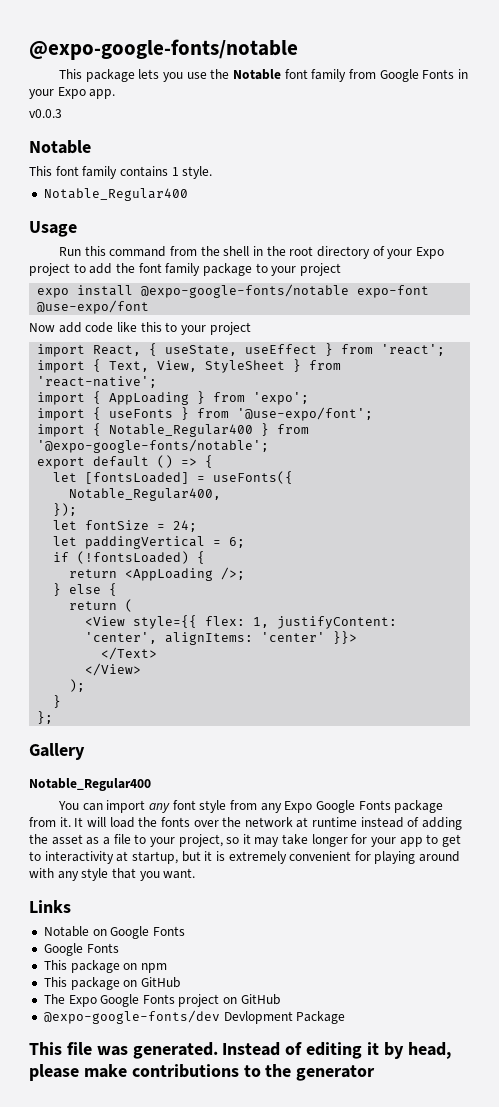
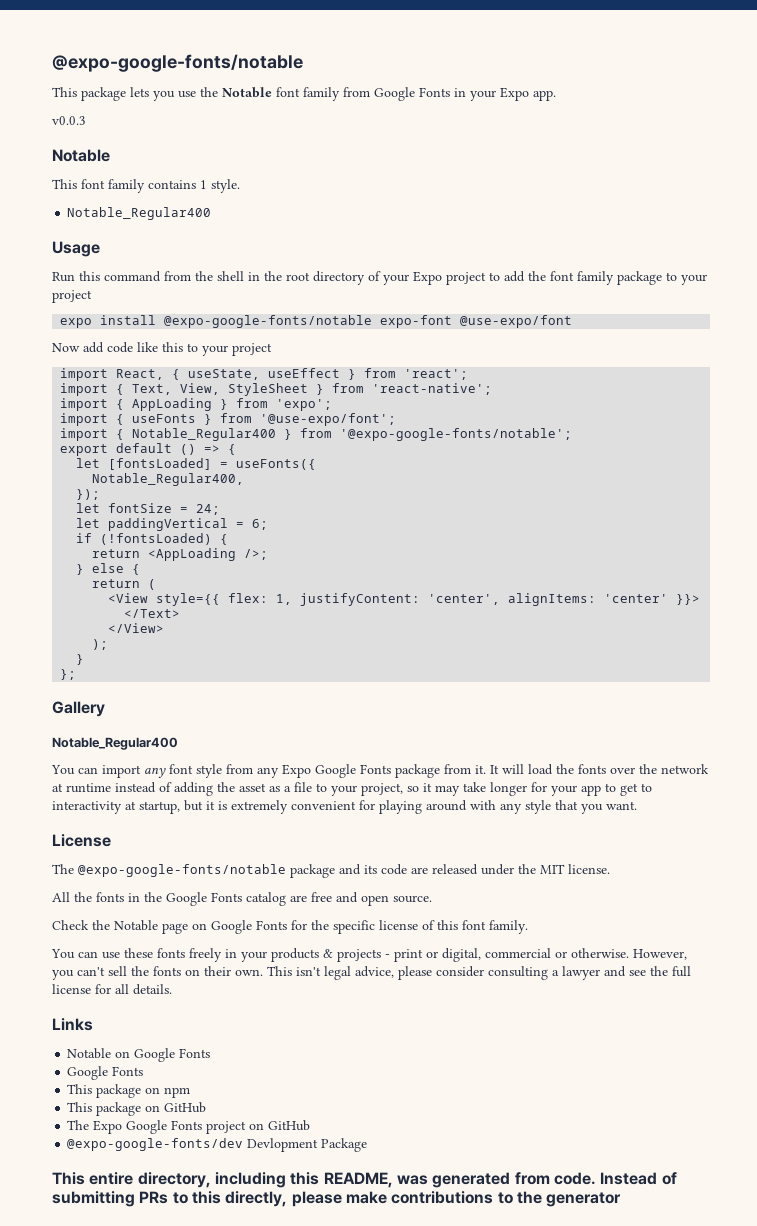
(196, 873) none -> [52,834,111,847] [52,864,610,878] [52,892,432,906] [52,920,528,934] [51,948,687,962] [52,966,691,980] [52,984,172,995] // License // The @expo-google-fonts/notable package and its code are released under the MIT license. // All the fonts in the Google Fonts catalog are free and open source. // Check the Notable page on Google Fonts for the specific license of this font family. // You can use these fonts freely in your products & projects - print or digital, commercial or otherwise. However, you can't sell the fonts on their own. This isn't legal advice, please consider consulting a lawyer and see the full license for all details.
[66,1042,451,1059] file was generated. Instead of editing it by head, -> [89,1172,677,1188] [52,1191,288,1207] entire directory, including this README, was generated from code. Instead of submitting PRs to this directly,

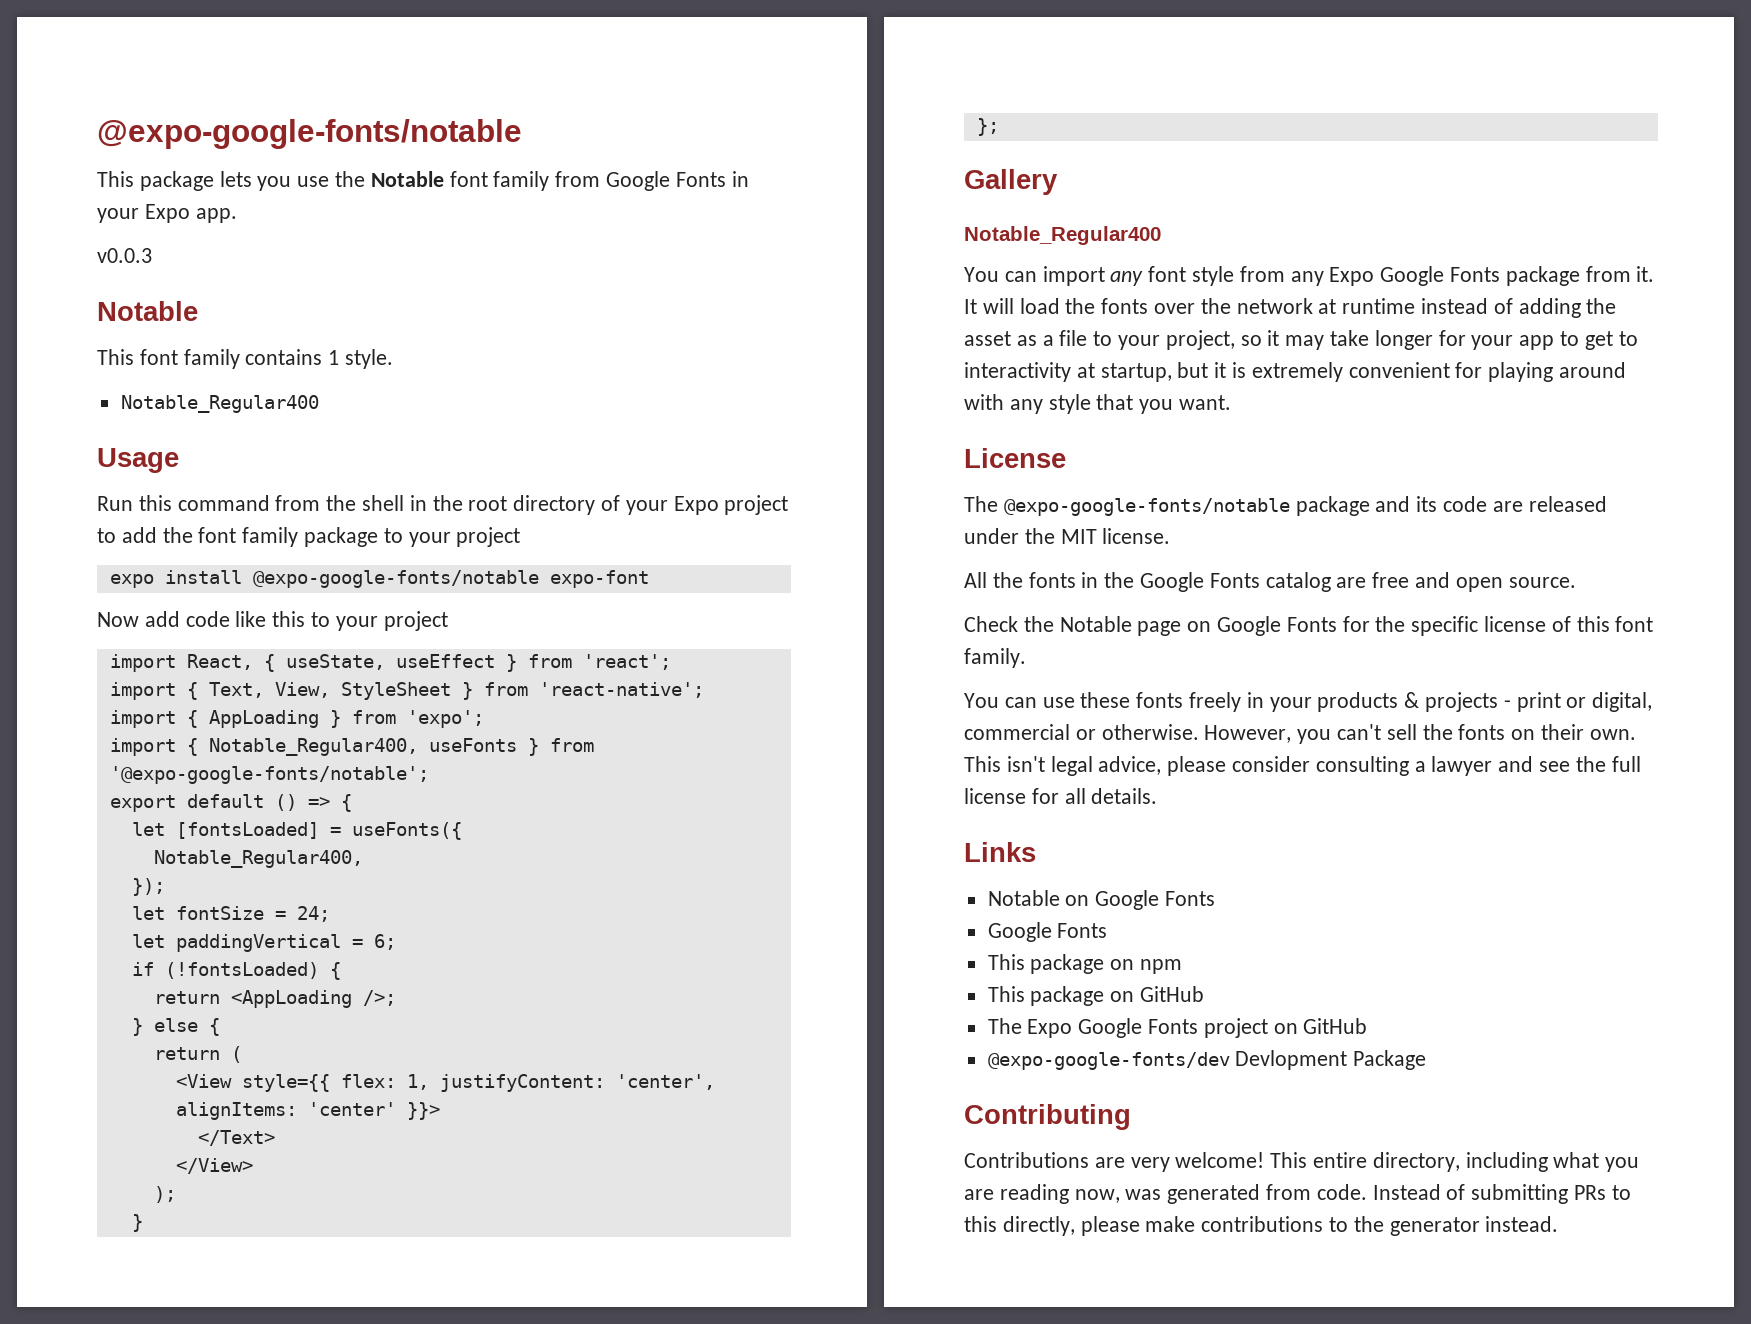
[460,315,573,328] @use-expo/font -> (649, 579) none
(125, 419) none -> [208,738,418,756] Notable_Regular400,
[260,413,397,426] [60,428,333,441] '@use-expo/font'; // import { Notable_Regular400 } from -> (594, 745) none
[52,1172,393,1188] This entire directory, including this README, -> [964,1104,1131,1130] [964,1152,1640,1172] [964,1184,1120,1204] Contributing // Contributions are very welcome! This entire directory, including what you are reading now,
(622, 1199) none -> [1485,1216,1559,1232] instead.

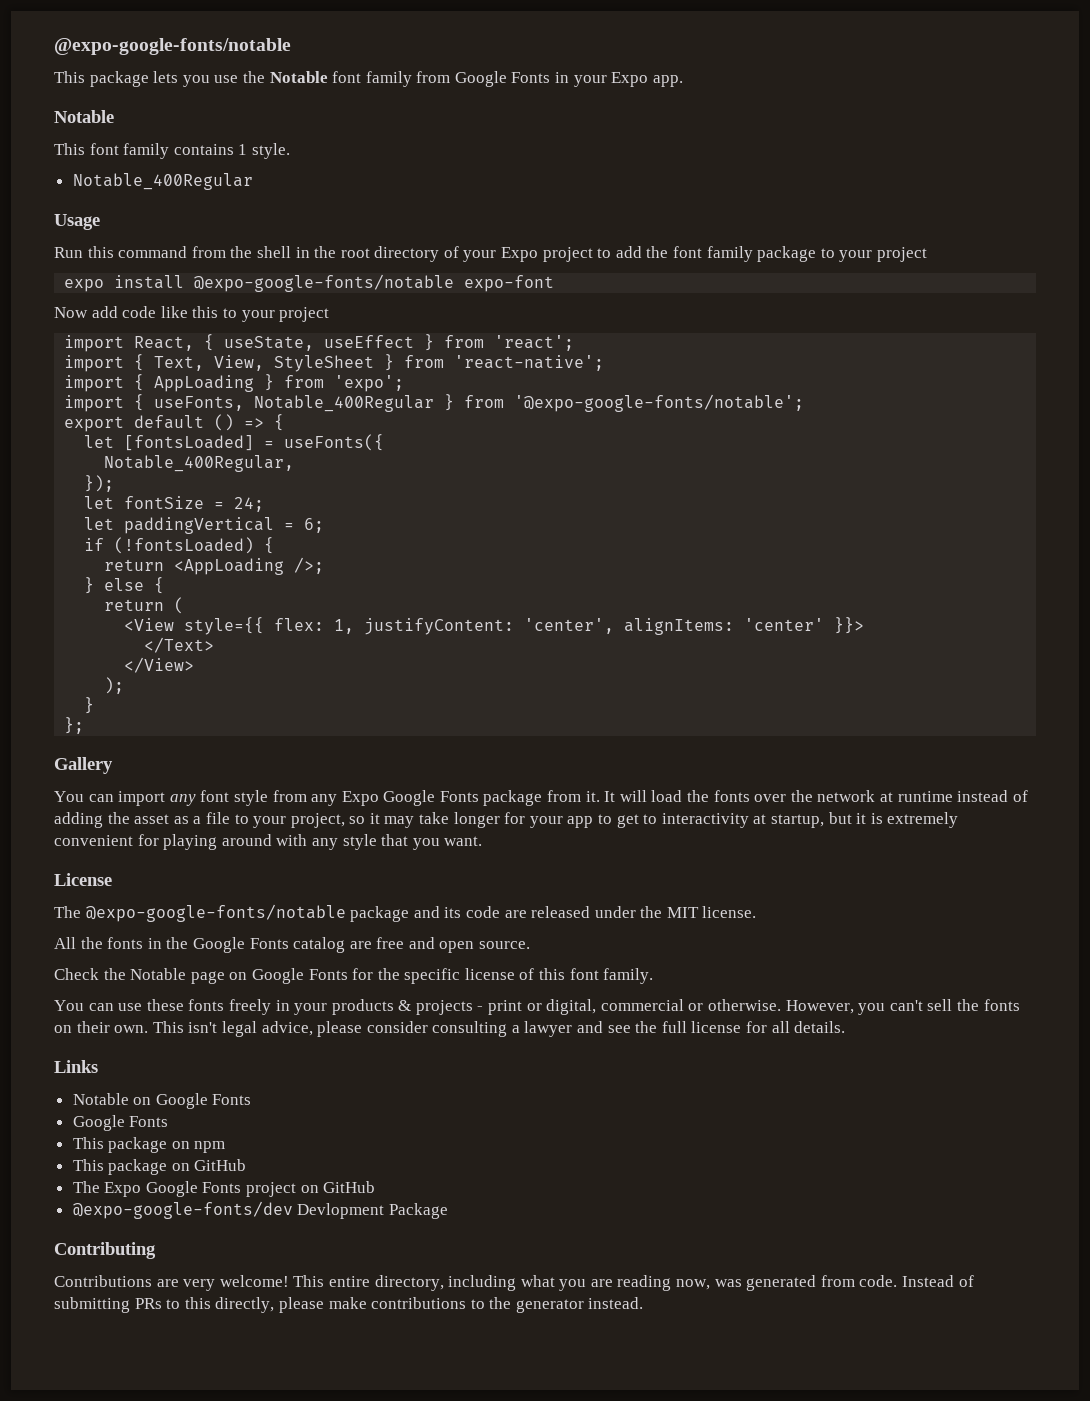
[97,248,152,263] // v0.0.3 -> (683, 81) none
[120,395,319,413] Notable_Regular400 -> [72,173,253,190] Notable_400Regular
[208,738,517,756] Notable_Regular400, useFonts -> [154,395,435,412] useFonts, Notable_400Regular
[153,850,363,868] Notable_Regular400, -> [104,455,295,472] Notable_400Regular,
[964,226,1161,245] // Notable_Regular400 -> (113, 765) none

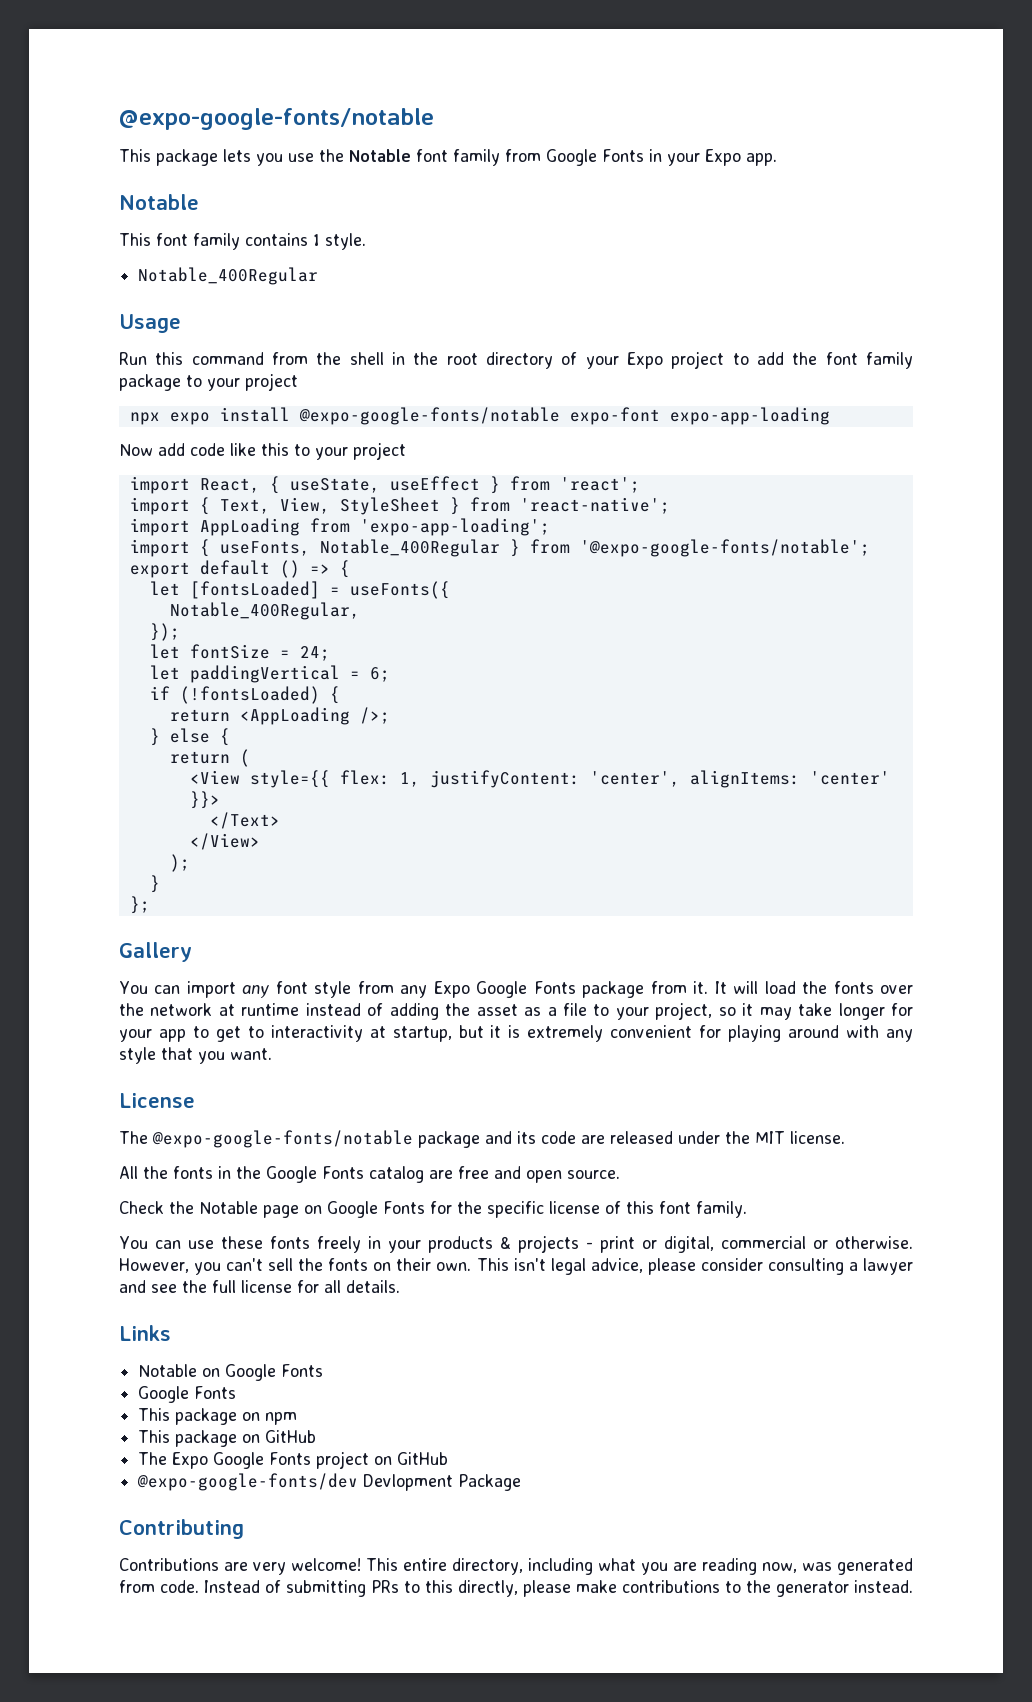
(927, 254) none -> [129,412,160,425] npx
(555, 283) none -> [669,407,830,425] expo-app-loading
[134,374,405,392] { AppLoading } from 'expo'; -> [199,518,550,536] AppLoading from 'expo-app-loading';

